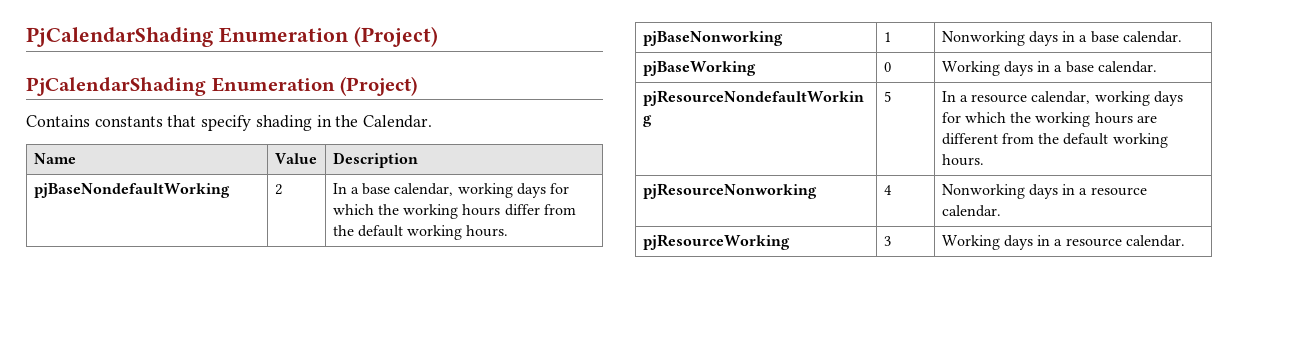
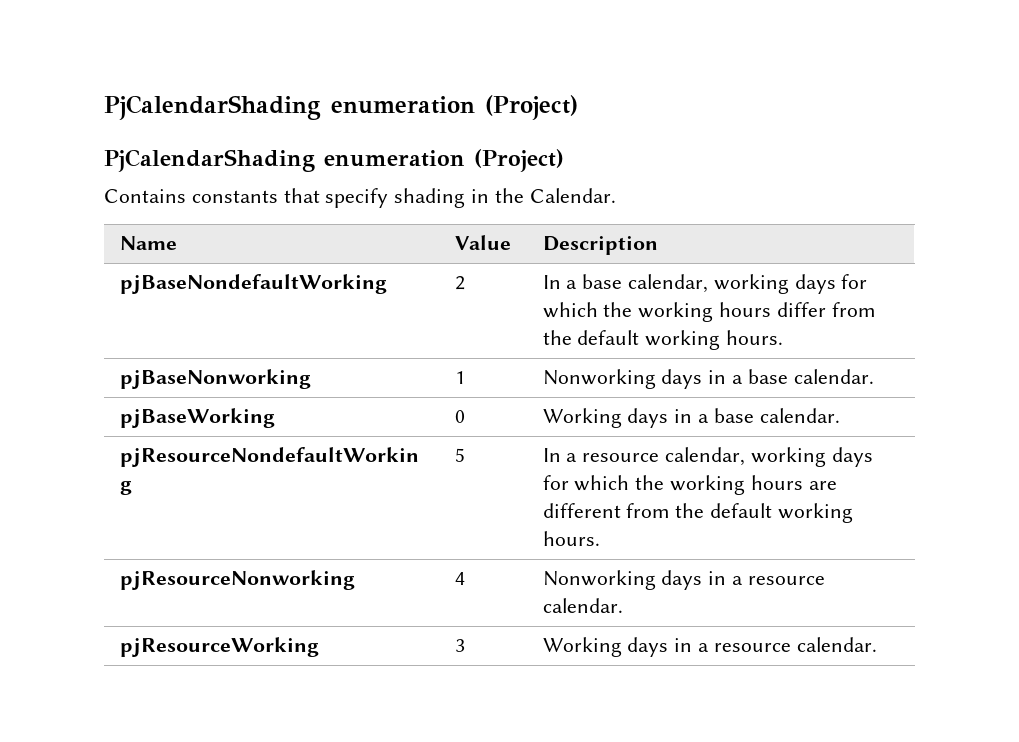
[26,27,349,47] PjCalendarShading Enumeration -> [104,95,475,120] PjCalendarShading enumeration
[211,77,335,92] Enumeration -> [324,150,465,167] enumeration

